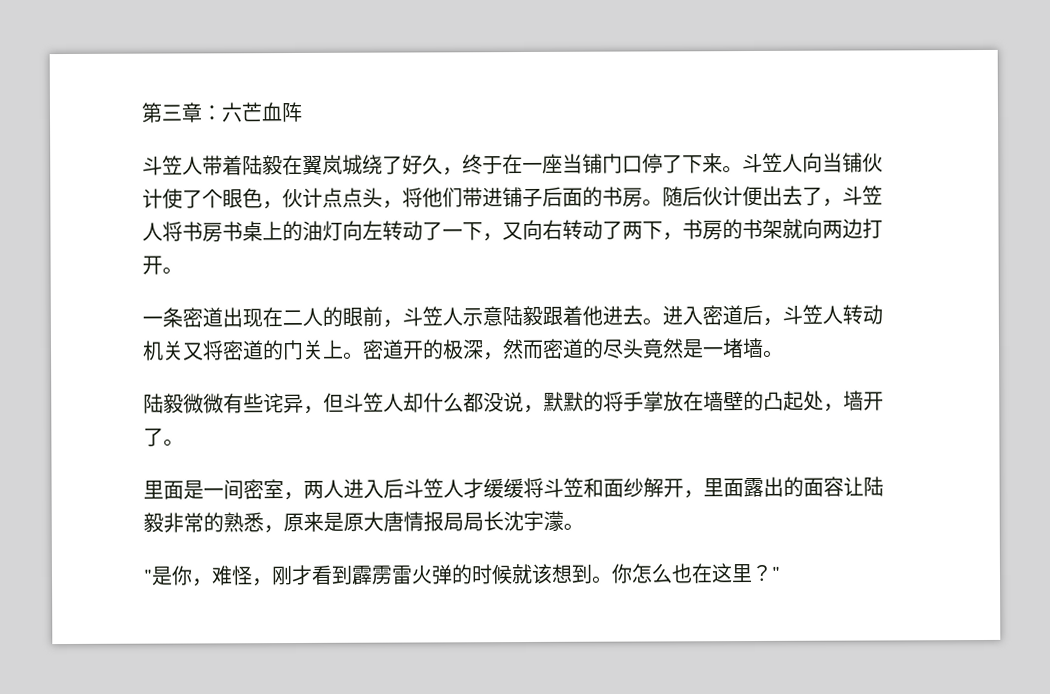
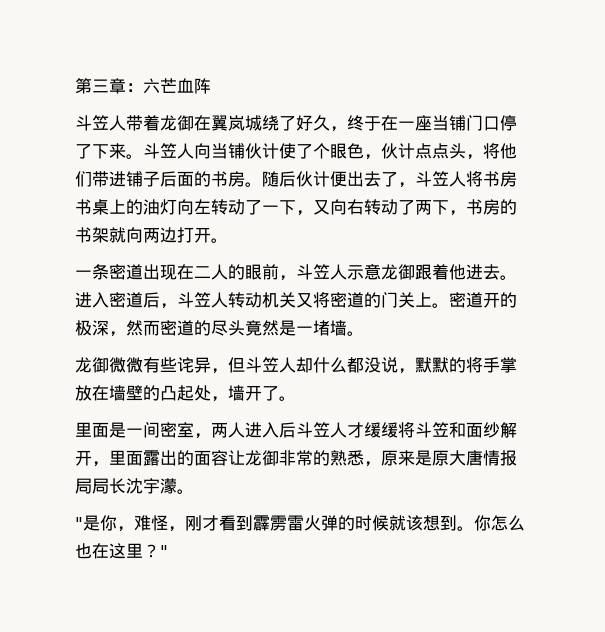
[242,155,283,176] 陆毅 -> [160,115,194,131] 龙御
[502,305,543,327] 陆毅 -> [381,264,415,280] 龙御
[143,393,184,414] 陆毅 -> [75,357,109,373] 龙御
[863,476,884,497] [143,512,164,533] 陆毅 -> [245,450,279,466] 龙御

